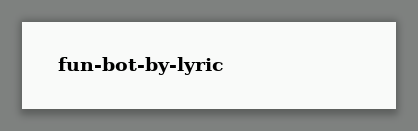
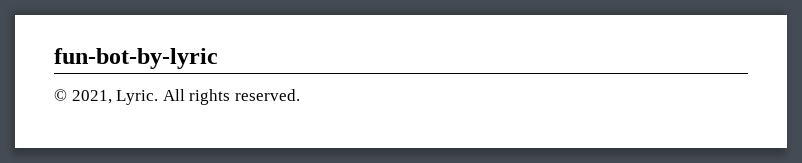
(224, 66) none -> [54,89,300,105] // © 2021, Lyric. All rights reserved.

